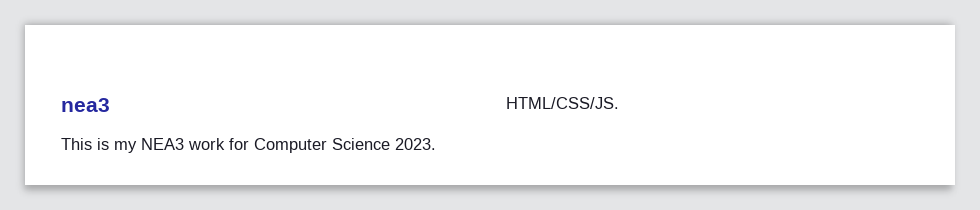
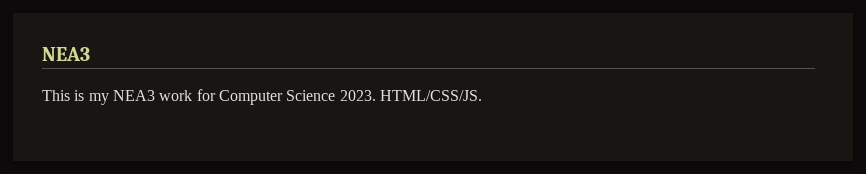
[61,98,110,112] nea3 -> [42,47,90,61] NEA3

